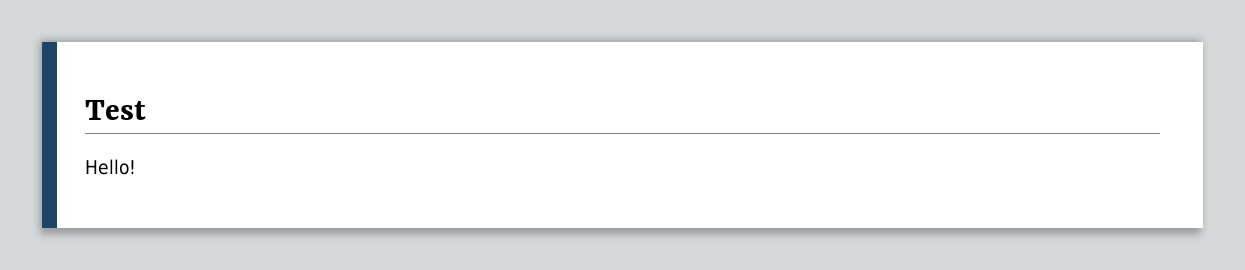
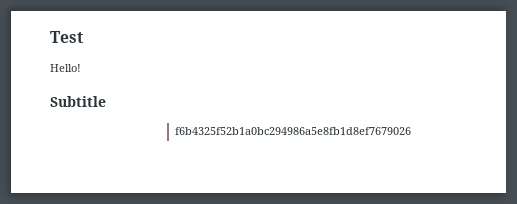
(136, 167) none -> [50,96,106,107] [175,127,412,135] // Subtitle // f6b4325f52b1a0bc294986a5e8fb1d8ef7679026

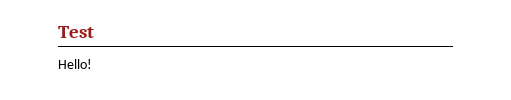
[50,96,106,107] [175,127,412,135] // Subtitle // f6b4325f52b1a0bc294986a5e8fb1d8ef7679026 -> (92, 64) none

